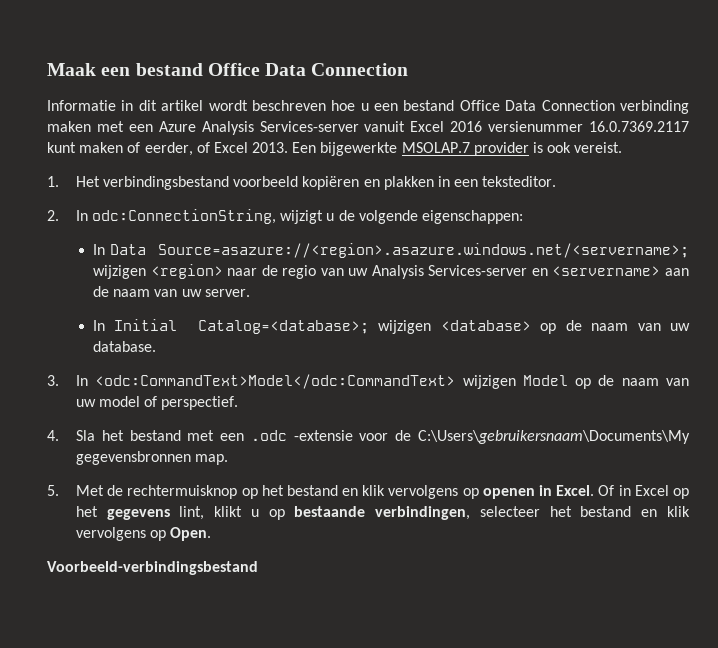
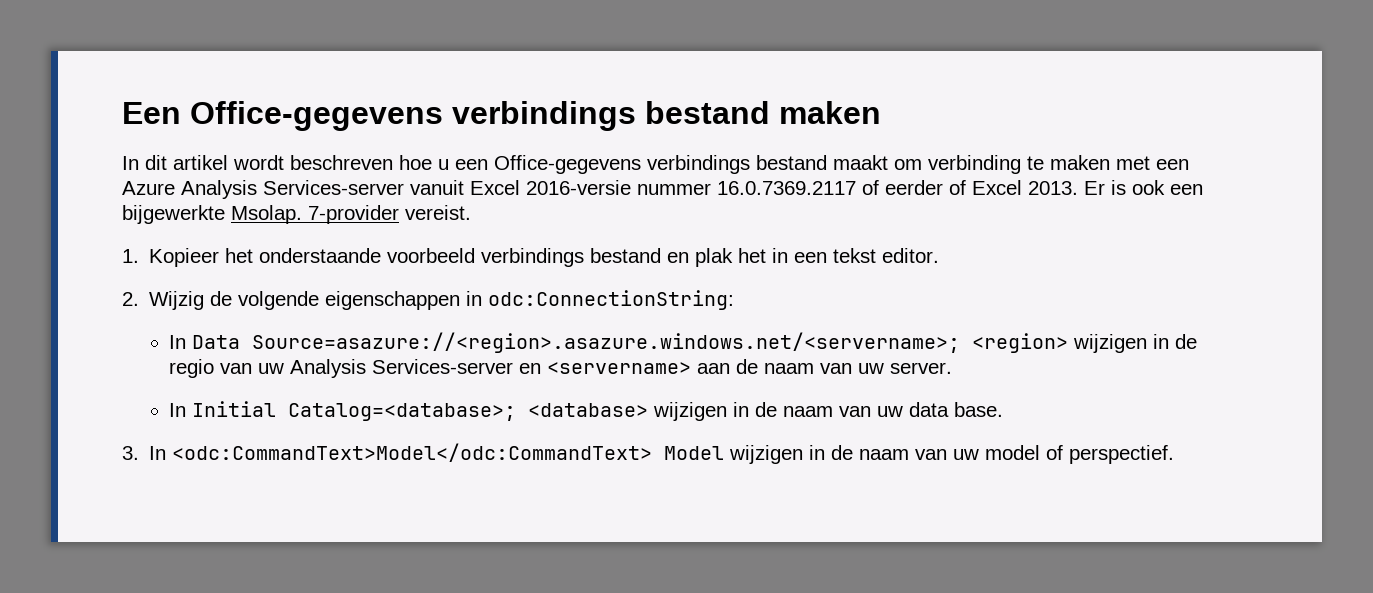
[47,63,409,76] [47,100,134,111] Maak een bestand Office Data Connection // Informatie in -> [122,101,881,131] [122,156,139,170] Een Office-gegevens verbindings bestand maken // In
[403,100,689,114] bestand Office Data Connection verbinding -> [494,155,1044,174] Office-gegevens verbindings bestand maakt om verbinding te
[450,121,689,132] [47,142,623,156] [47,176,557,190] [47,209,524,224] 2016 versienummer 16.0.7369.2117 kunt maken of eerder, of Excel 2013. Een bijgewerkte MSOLAP.7 provider is ook vereist. // 1. Het verbindingsbestand voorbeeld kopiëren en plakken in een teksteditor. // 2. In odc:ConnectionString, wijzigt u de volgende eigenschappen: -> [526,180,1203,195] [122,205,471,224] [122,248,940,267] [122,290,735,310] 2016-versie nummer 16.0.7369.2117 of eerder of Excel 2013. Er is ook een bijgewerkte Msolap. 7-provider vereist. // 1. Kopieer het onderstaande voorbeeld verbindings bestand en plak het in een tekst editor. // 2. Wijzig de volgende eigenschappen in odc:ConnectionString:
[92,264,258,279] wijzigen <region> naar -> [972,333,1170,353] <region> wijzigen in
[378,320,690,334] [92,341,156,352] wijzigen <database> op de naam van uw database. -> [528,402,1004,421] <database> wijzigen in de naam van uw data base.
[462,375,592,389] wijzigen Model op -> [664,445,826,464] Model wijzigen in
[47,430,691,444] [75,451,229,465] [47,485,689,499] [75,506,690,520] [75,527,212,541] [47,561,258,575] // 4. Sla het bestand met een .odc -extensie voor de C:\Users\gebruikersnaam\Documents\My gegevensbronnen map. // 5. Met de rechtermuisknop op het bestand en klik vervolgens op openen in Excel. Of in Excel op het gegevens lint, klikt u op bestaande verbindingen, selecteer het bestand en klik vervolgens op Open. // Voorbeeld-verbindingsbestand -> (1175, 454) none

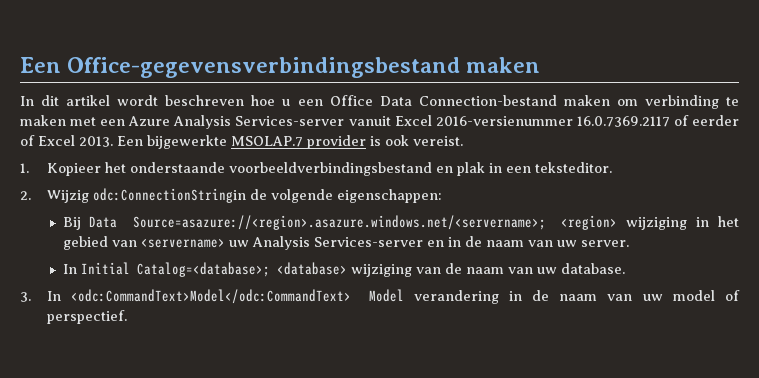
[122,101,770,131] Een Office-gegevens verbindings bestand -> [20,57,461,78] Een Office-gegevensverbindingsbestand
[494,155,888,174] Office-gegevens verbindings bestand maakt -> [329,95,610,106] Office Data Connection-bestand maken
[526,180,711,195] 2016-versie nummer -> [435,116,573,126] 2016-versienummer
[1084,180,1203,195] [122,205,399,224] Er is ook een bijgewerkte Msolap. 7-provider -> [117,135,409,149] Een bijgewerkte MSOLAP.7 provider is ook
[387,248,662,267] voorbeeld verbindings bestand -> [228,162,432,176] voorbeeldverbindingsbestand
[738,248,767,263] het -> (485, 169) none
[833,248,940,263] tekst editor. -> [534,162,612,173] teksteditor.
(205, 300) none -> [92,188,246,203] odc:ConnectionStringin
[325,290,735,310] [169,332,1198,353] [169,359,253,378] eigenschappen in odc:ConnectionString: // In Data Source=asazure://<region>.asazure.windows.net/<servername>; <region> wijzigen in de regio van -> [336,189,442,203] [62,215,740,230] [62,236,225,250] eigenschappen: // Bij Data Source=asazure://<region>.asazure.windows.net/<servername>; <region> wijziging in het gebied van <servername>
[547,362,731,374] <servername> aan -> [447,237,461,247] in
[653,402,1004,421] wijzigen in de naam van uw data base. -> [350,263,625,277] wijziging van de naam van uw database.
[729,445,804,464] wijzigen -> [413,290,499,304] verandering

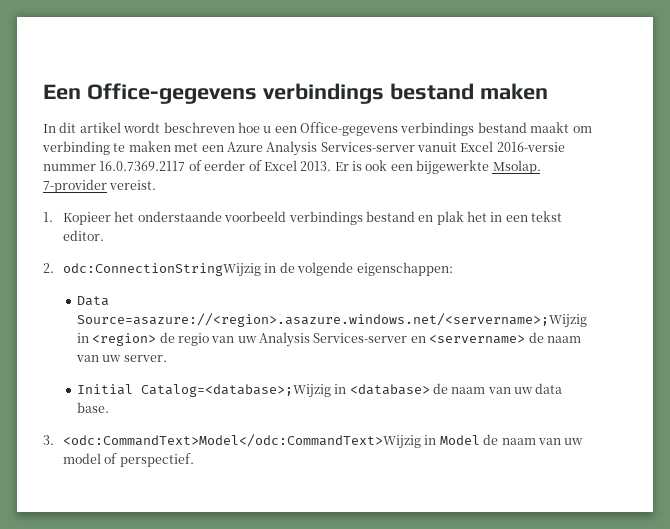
[20,57,461,78] Een Office-gegevensverbindingsbestand -> [43,83,474,104] Een Office-gegevens verbindings bestand
[329,95,610,106] Office Data Connection-bestand maken -> [300,122,570,136] Office-gegevens verbindings bestand maakt
[435,116,573,126] 2016-versienummer -> [496,142,565,152] [43,164,96,171] 2016-versie nummer
[117,135,409,149] Een bijgewerkte MSOLAP.7 provider is ook -> [334,160,541,175] [43,179,107,193] Er is ook een bijgewerkte Msolap. 7-provider
[228,162,432,176] voorbeeldverbindingsbestand -> [224,211,415,225] voorbeeld verbindings bestand
(485, 169) none -> [467,211,488,222] het
[534,162,612,173] teksteditor. -> [531,211,563,222] [63,230,105,241] tekst editor.
[46,188,246,203] Wijzig odc:ConnectionStringin -> [63,263,277,277] odc:ConnectionStringWijzig in
[62,215,740,230] [62,236,225,250] Bij Data Source=asazure://<region>.asazure.windows.net/<servername>; <region> wijziging in het gebied van <servername> -> [76,296,109,306] [76,313,587,328] [76,332,235,346] Data Source=asazure://<region>.asazure.windows.net/<servername>;Wijzig in <region> de regio van
[447,237,461,247] in -> [429,335,526,344] <servername>
[62,262,625,277] In Initial Catalog=<database>; <database> wijziging van de naam van uw database. -> [76,383,563,398] [76,402,109,413] Initial Catalog=<database>;Wijzig in <database> de naam van uw data base.
[46,289,522,304] In <odc:CommandText>Model</odc:CommandText> Model verandering in -> [63,434,480,449] <odc:CommandText>Model</odc:CommandText>Wijzig in Model

